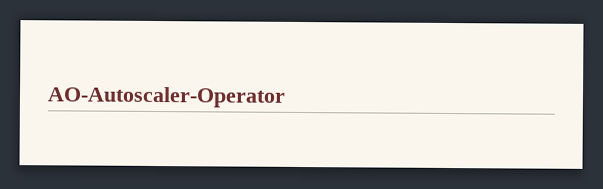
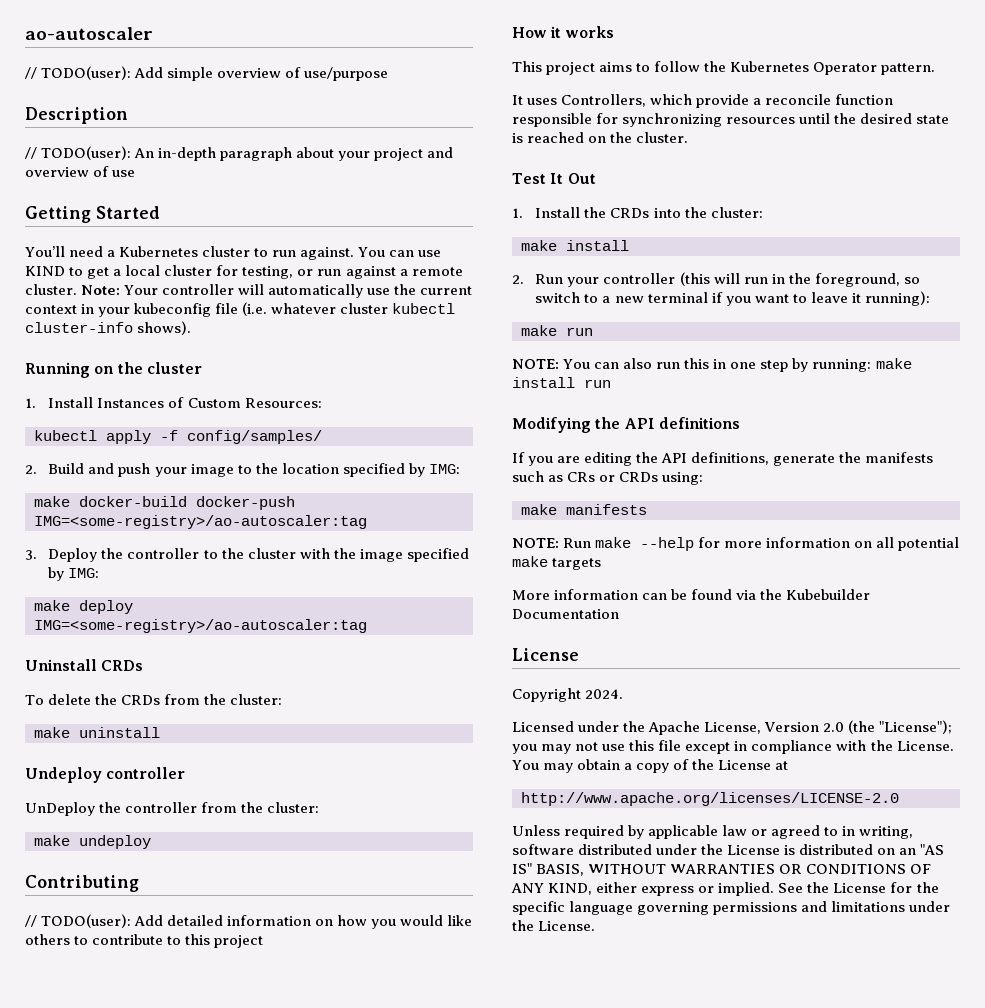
[47,86,286,108] AO-Autoscaler-Operator -> [25,27,153,40] [25,66,389,81] [25,107,128,124] [25,146,454,161] [25,166,136,177] [25,206,160,223] [25,246,442,260] [25,265,463,279] [25,284,473,298] [25,302,456,317] [25,321,192,335] [25,362,202,378] [25,397,322,408] [34,430,322,444] [25,463,460,477] [34,496,295,510] [34,515,367,529] [25,548,469,562] [48,567,100,581] [34,600,133,614] [34,619,367,633] [25,659,144,671] [25,694,283,705] [34,727,160,738] [25,767,186,783] [25,802,320,816] [34,835,151,849] [25,875,139,892] [25,914,473,929] [25,934,264,948] [512,26,614,38] [512,61,936,75] [512,94,894,108] [512,113,950,127] [512,132,689,143] [512,173,596,184] [512,207,763,218] [521,240,629,251] [512,272,920,287] [535,291,930,306] [521,325,593,336] [512,358,912,372] [512,377,611,388] [512,417,740,433] [512,452,934,466] [512,471,704,485] [521,504,647,515] [512,537,960,551] [512,556,602,570] [512,589,871,600] [512,609,619,619] [512,648,579,661] [512,688,624,702] [512,720,953,735] [512,740,954,754] [512,759,789,773] [521,792,899,806] [512,825,914,839] [512,844,945,855] [512,863,932,876] [511,882,939,896] [512,901,951,915] [512,920,596,931] ao-autoscaler // // TODO(user): Add simple overview of use/purpose // Description // // TODO(user): An in-depth paragraph about your project and overview of use // Getting Started // You’ll need a Kubernetes cluster to run against. You can use KIND to get a local cluster for testing, or run against a remote cluster. Note: Your controller will automatically use the current context in your kubeconfig file (i.e. whatever cluster kubectl cluster-info shows). // Running on the cluster // 1. Install Instances of Custom Resources: // kubectl apply -f config/samples/ // 2. Build and push your image to the location specified by IMG: // make docker-build docker-push IMG=<some-registry>/ao-autoscaler:tag // 3. Deploy the controller to the cluster with the image specified by IMG: // make deploy IMG=<some-registry>/ao-autoscaler:tag // Uninstall CRDs // To delete the CRDs from the cluster: // make uninstall // Undeploy controller // UnDeploy the controller from the cluster: // make undeploy // Contributing // // TODO(user): Add detailed information on how you would like others to contribute to this project // How it works // This project aims to follow the Kubernetes Operator pattern. // It uses Controllers, which provide a reconcile function responsible for synchronizing resources until the desired state is reached on the cluster. // Test It Out // 1. Install the CRDs into the cluster: // make install // 2. Run your controller (this will run in the foreground, so switch to a new terminal if you want to leave it running): // make run // NOTE: You can also run this in one step by running: make install run // Modifying the API definitions // If you are editing the API definitions, generate the manifests such as CRs or CRDs using: // make manifests // NOTE: Run make --help for more information on all potential make targets // More information can be found via the Kubebuilder Documentation // License // Copyright 2024. // Licensed under the Apache License, Version 2.0 (the "License"); you may not use this file except in compliance with the License. You may obtain a copy of the License at // http://www.apache.org/licenses/LICENSE-2.0 // Unless required by applicable law or agreed to in writing, software distributed under the License is distributed on an "AS IS" BASIS, WITHOUT WARRANTIES OR CONDITIONS OF ANY KIND, either express or implied. See the License for the specific language governing permissions and limitations under the License.

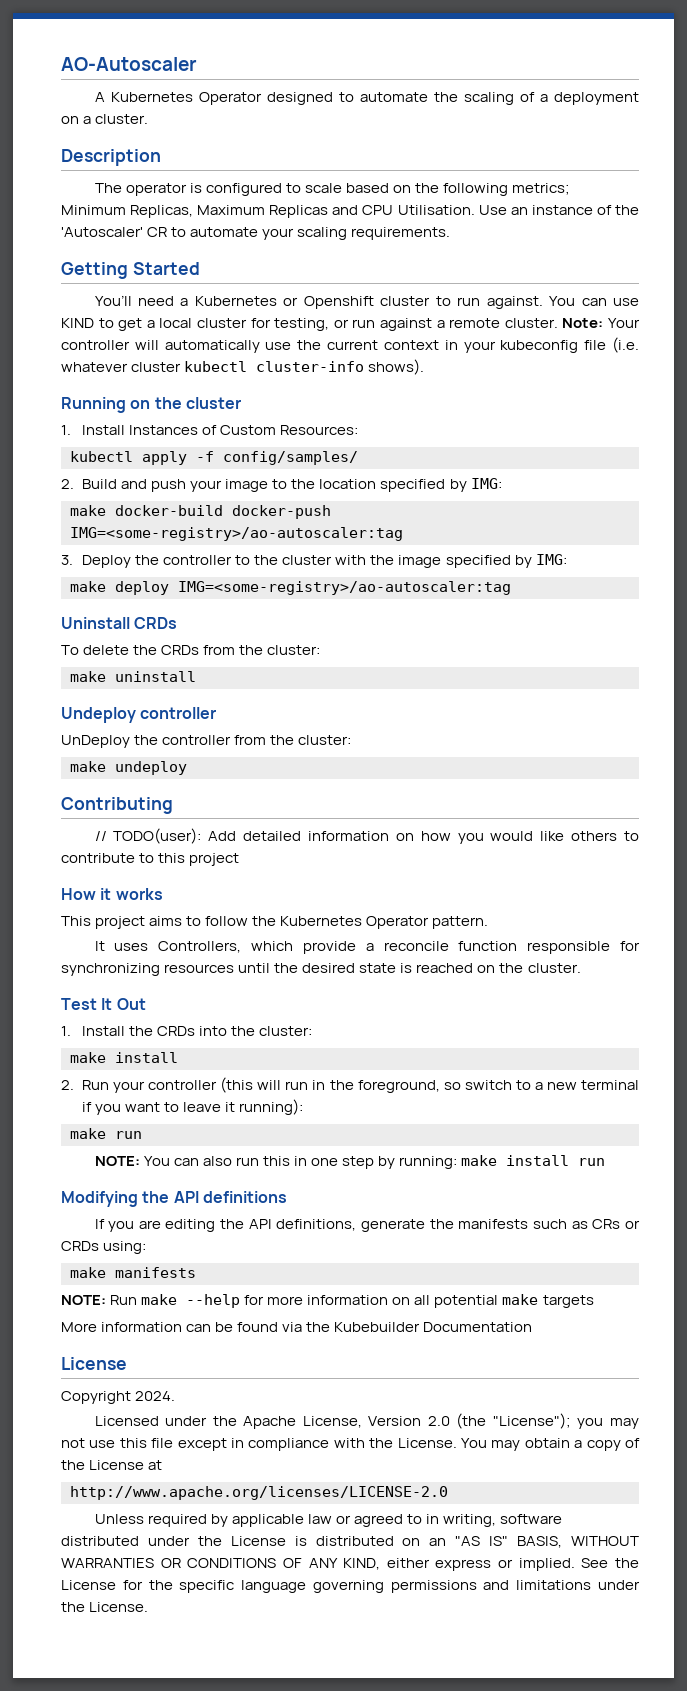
[25,27,153,40] [25,66,389,81] [25,107,128,124] [25,146,454,161] [25,166,136,177] ao-autoscaler // // TODO(user): Add simple overview of use/purpose // Description // // TODO(user): An in-depth paragraph about your project and overview of use -> [61,57,197,71] [94,92,640,105] [61,114,149,124] [61,149,161,166] [94,183,571,196] [61,205,640,218] [61,227,451,240] AO-Autoscaler // A Kubernetes Operator designed to automate the scaling of a deployment on a cluster. // Description // The operator is configured to scale based on the following metrics; Minimum Replicas, Maximum Replicas and CPU Utilisation. Use an instance of the 'Autoscaler' CR to automate your scaling requirements.
(199, 251) none -> [283,296,374,309] or Openshift

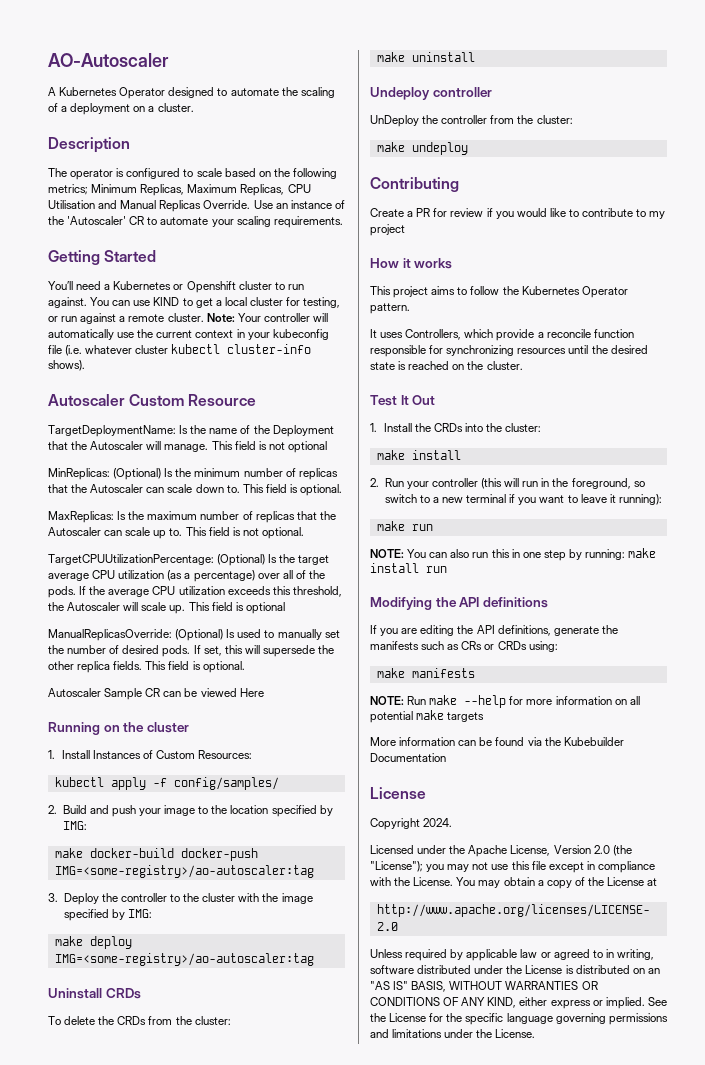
[269,205,475,218] Replicas and CPU Utilisation. -> [240,184,311,196] [48,200,251,212] Replicas, CPU Utilisation and Manual Replicas Override.
(425, 367) none -> [48,394,257,406] [48,425,334,437] [48,441,327,453] [48,468,338,480] [48,484,343,496] [48,511,336,523] [48,527,304,539] [48,554,330,566] [48,570,325,582] [48,586,342,598] [48,602,285,614] [48,629,340,641] [48,645,335,657] [48,661,245,673] [48,688,264,700] // Autoscaler Custom Resource // TargetDeploymentName: Is the name of the Deployment that the Autoscaler will manage. This field is not optional // MinReplicas: (Optional) Is the minimum number of replicas that the Autoscaler can scale down to. This field is optional. // MaxReplicas: Is the maximum number of replicas that the Autoscaler can scale up to. This field is not optional. // TargetCPUUtilizationPercentage: (Optional) Is the target average CPU utilization (as a percentage) over all of the pods. If the average CPU utilization exceeds this threshold, the Autoscaler will scale up. This field is optional // ManualReplicasOverride: (Optional) Is used to manually set the number of desired pods. If set, this will supersede the other replica fields. This field is optional. // Autoscaler Sample CR can be viewed Here
[94,828,451,844] // TODO(user): Add detailed information on how -> [370,208,493,217] Create a PR for review if
[571,831,618,841] others -> (566, 212) none
[158,853,186,863] this -> [649,211,666,219] my

